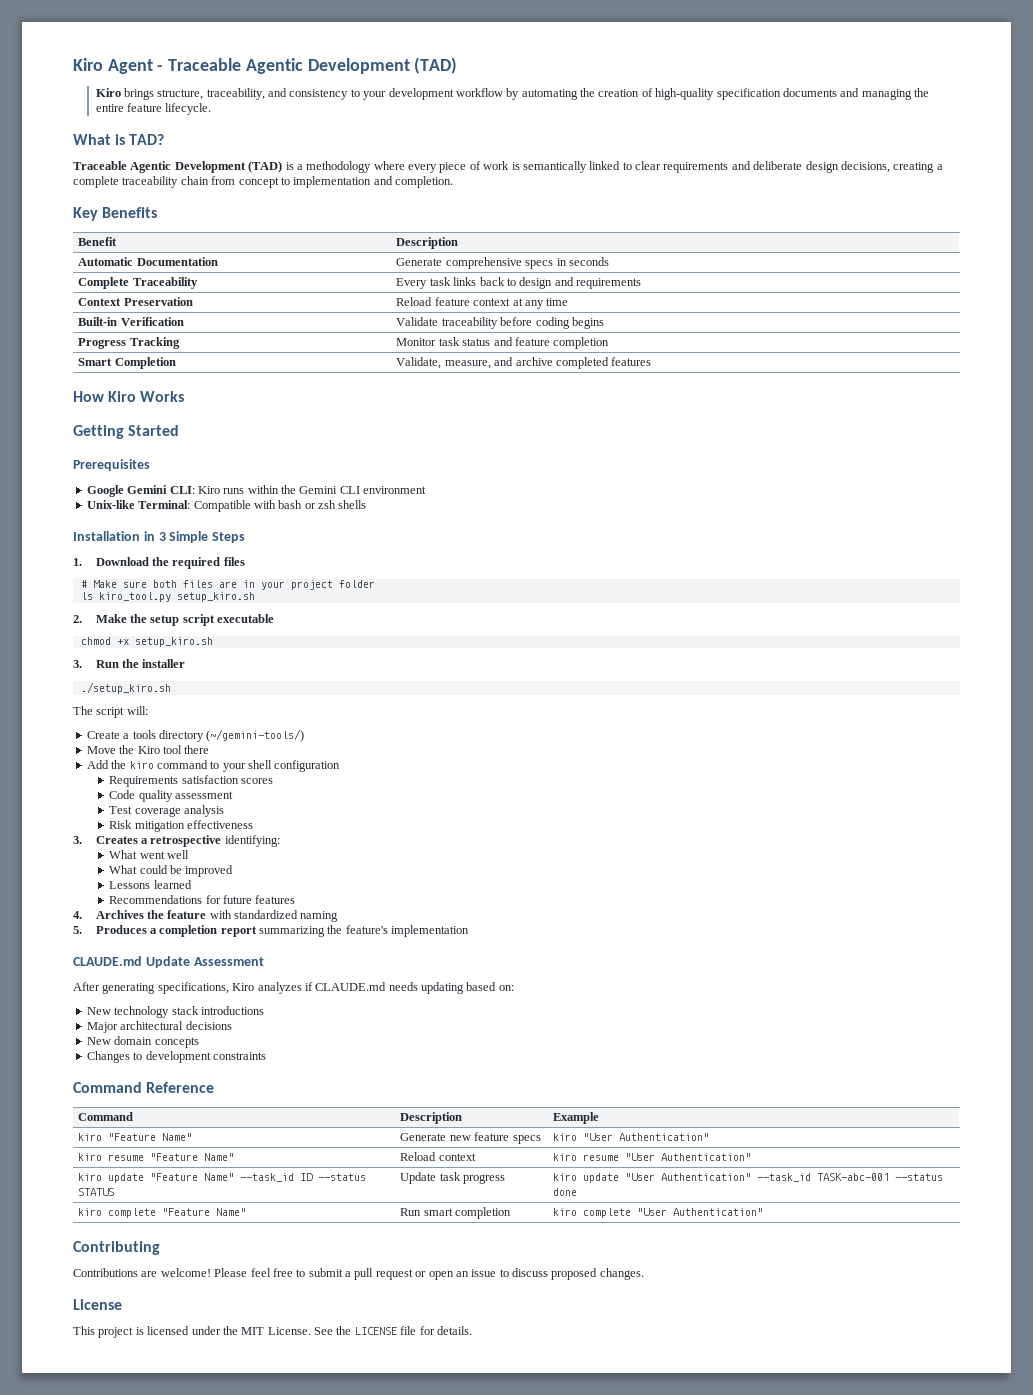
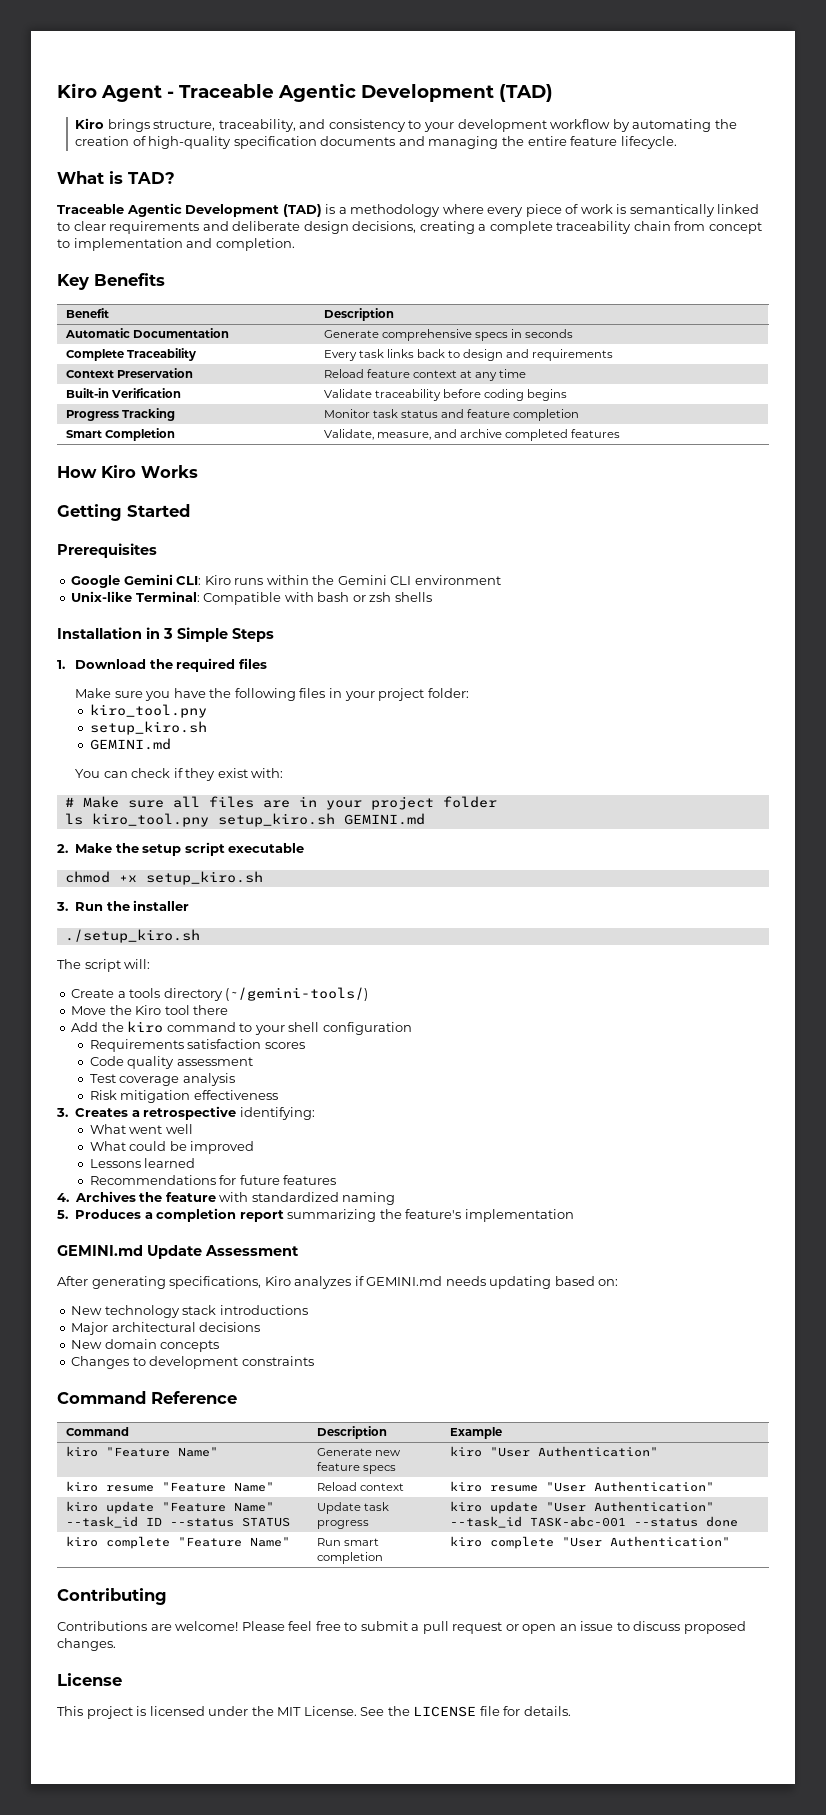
(245, 561) none -> [75,688,469,701] [89,704,207,718] [89,721,207,735] [89,738,171,750] [75,768,284,781] // Make sure you have the following files in your project folder: // kiro_tool.pny // setup_kiro.sh // GEMINI.md // You can check if they exist with:
[152,580,177,588] both -> [172,796,200,808] all
[98,592,255,602] kiro_tool.py setup_kiro.sh -> [91,813,425,827] kiro_tool.pny setup_kiro.sh GEMINI.md
[73,956,142,966] CLAUDE.md -> [57,1245,143,1256] GEMINI.md
[315,982,387,991] CLAUDE.md -> [366,1276,443,1286] GEMINI.md

